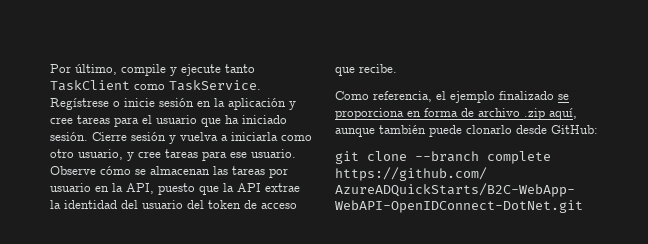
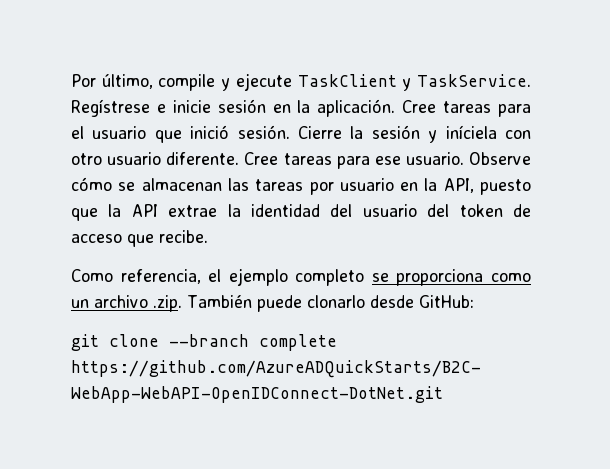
[225,64,255,73] [50,80,165,91] tanto TaskClient como -> [297,74,412,91] TaskClient y
[113,101,120,107] o -> [156,104,166,113] e
[228,98,296,110] [50,117,73,124] aplicación y cree -> [317,99,437,117] aplicación. Cree
[225,115,287,124] ha iniciado -> [190,125,230,139] inició
(127, 136) none -> [350,126,364,139] la
[180,132,312,141] [50,149,161,161] vuelva a iniciarla como otro usuario, y cree -> [445,125,531,139] [71,152,279,165] iníciela con otro usuario diferente. Cree
[499,91,554,100] finalizado -> [295,269,365,286] completo
[407,108,577,120] [335,125,426,137] en forma de archivo .zip aquí, aunque también -> [491,273,531,282] [71,295,252,312] como un archivo .zip. También

